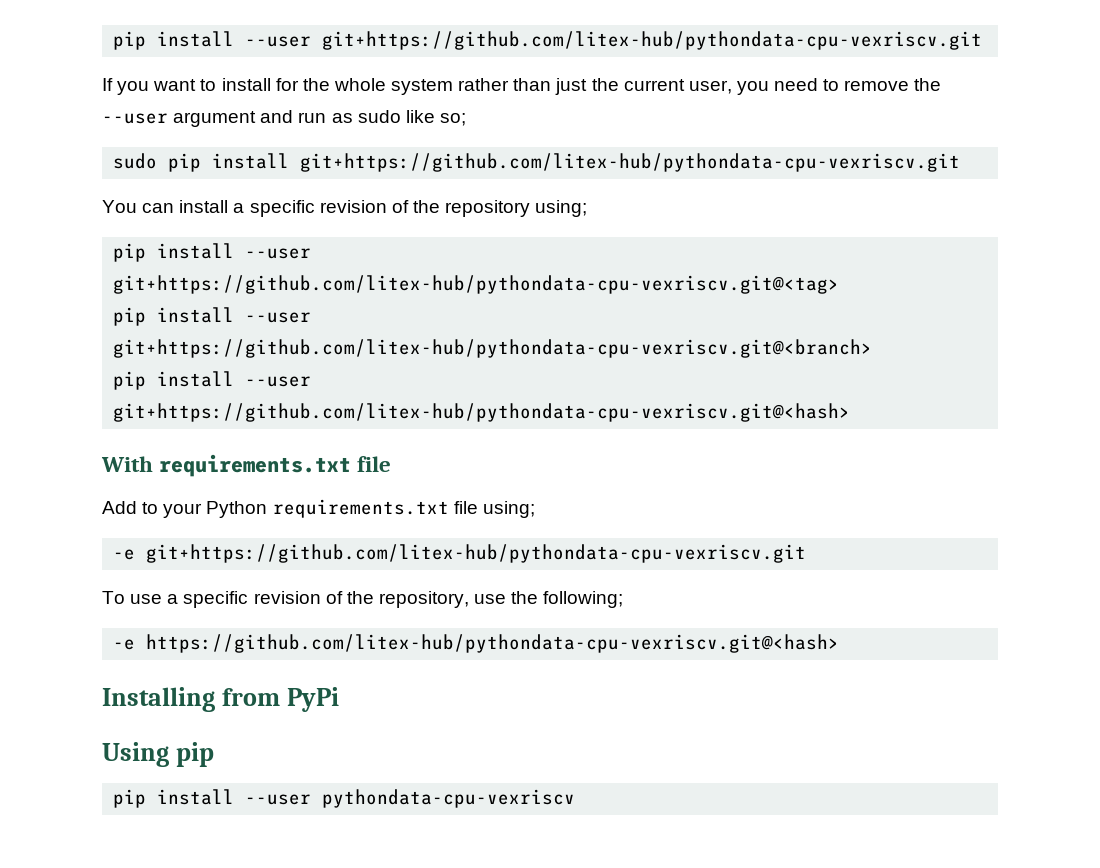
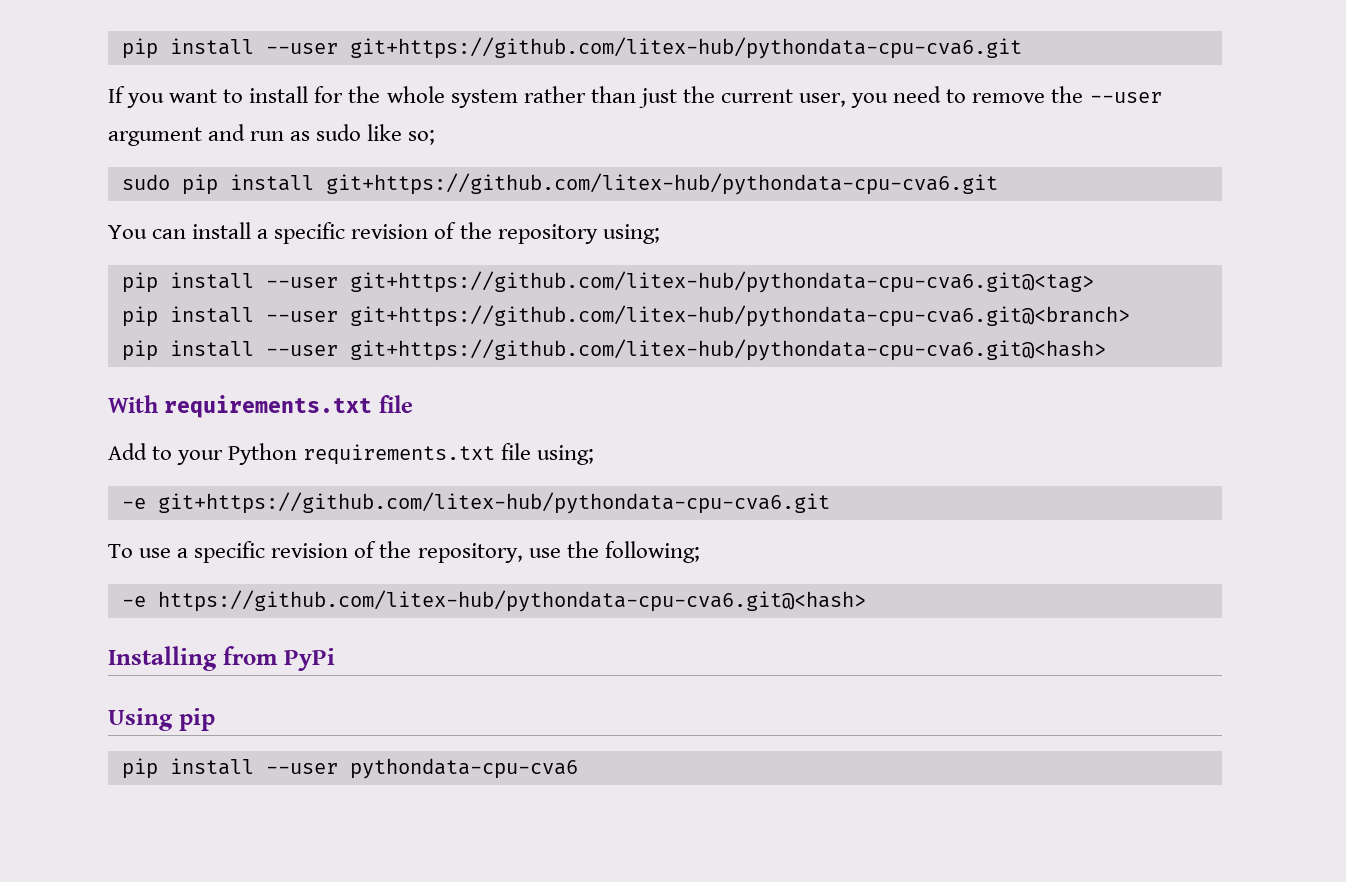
[113,31,983,50] pip install --user git+https://github.com/litex-hub/pythondata-cpu-vexriscv.git -> [121,37,1022,59] pip install --user git+https://github.com/litex-hub/pythondata-cpu-cva6.git
[300,153,961,172] git+https://github.com/litex-hub/pythondata-cpu-vexriscv.git -> [325,173,998,195] git+https://github.com/litex-hub/pythondata-cpu-cva6.git
[113,275,840,294] [113,307,312,326] [113,339,873,358] [113,371,312,390] [113,403,851,422] git+https://github.com/litex-hub/pythondata-cpu-vexriscv.git@<tag> // pip install --user git+https://github.com/litex-hub/pythondata-cpu-vexriscv.git@<branch> // pip install --user git+https://github.com/litex-hub/pythondata-cpu-vexriscv.git@<hash> -> [349,271,1094,293] [121,305,1130,327] [121,339,1106,361] git+https://github.com/litex-hub/pythondata-cpu-cva6.git@<tag> // pip install --user git+https://github.com/litex-hub/pythondata-cpu-cva6.git@<branch> // pip install --user git+https://github.com/litex-hub/pythondata-cpu-cva6.git@<hash>
[146,544,807,563] git+https://github.com/litex-hub/pythondata-cpu-vexriscv.git -> [157,492,830,514] git+https://github.com/litex-hub/pythondata-cpu-cva6.git
[146,634,840,653] https://github.com/litex-hub/pythondata-cpu-vexriscv.git@<hash> -> [157,590,866,612] https://github.com/litex-hub/pythondata-cpu-cva6.git@<hash>
[322,789,576,808] pythondata-cpu-vexriscv -> [349,758,578,779] pythondata-cpu-cva6

